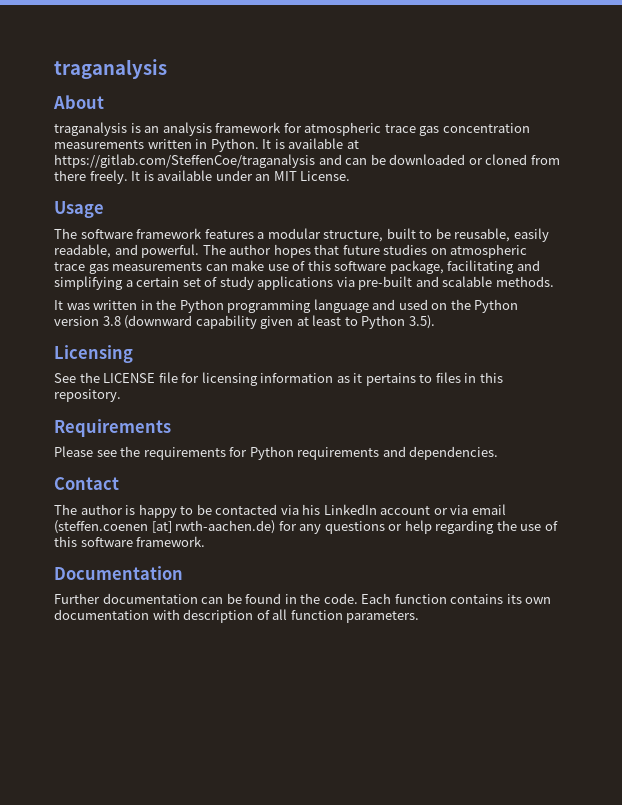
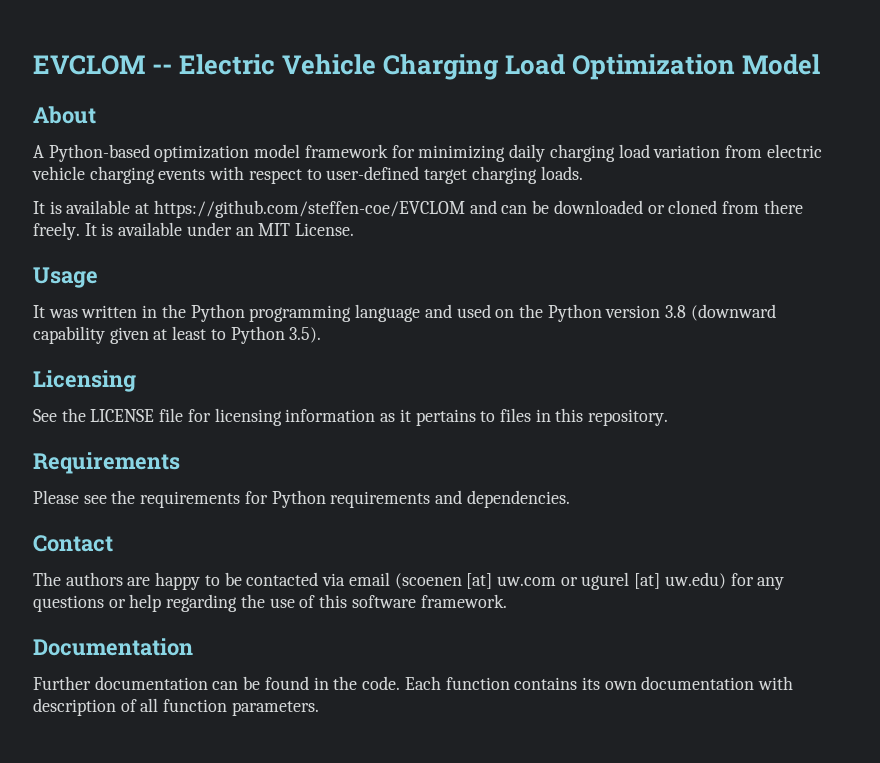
[54,59,167,79] [53,95,104,109] [54,122,530,136] [54,138,259,152] traganalysis // About // traganalysis is an analysis framework for atmospheric trace gas concentration measurements written in Python. -> [33,54,821,80] [33,106,96,124] [33,144,822,162] [32,166,583,184] EVCLOM -- Electric Vehicle Charging Load Optimization Model // About // A Python-based optimization model framework for minimizing daily charging load variation from electric vehicle charging events with respect to user-defined target charging loads. //
[54,154,315,168] https://gitlab.com/SteffenCoe/traganalysis -> [153,200,465,218] https://github.com/steffen-coe/EVCLOM
[54,228,549,242] [54,244,528,258] [54,260,540,274] [54,276,554,290] // The software framework features a modular structure, built to be reusable, easily readable, and powerful. The author hopes that future studies on atmospheric trace gas measurements can make use of this software package, facilitating and simplifying a certain set of study applications via pre-built and scalable methods. -> (98, 277) none
[80,504,136,515] author is -> [65,572,151,586] authors are
[302,504,506,515] [54,520,276,534] his LinkedIn account or via email (steffen.coenen [at] rwth-aachen.de) -> [348,572,726,590] email (scoenen [at] uw.com or ugurel [at] uw.edu)

